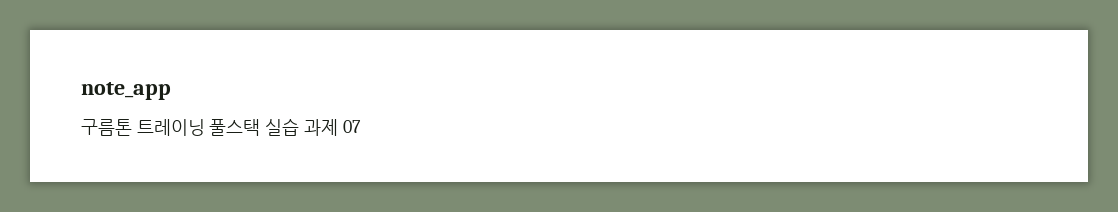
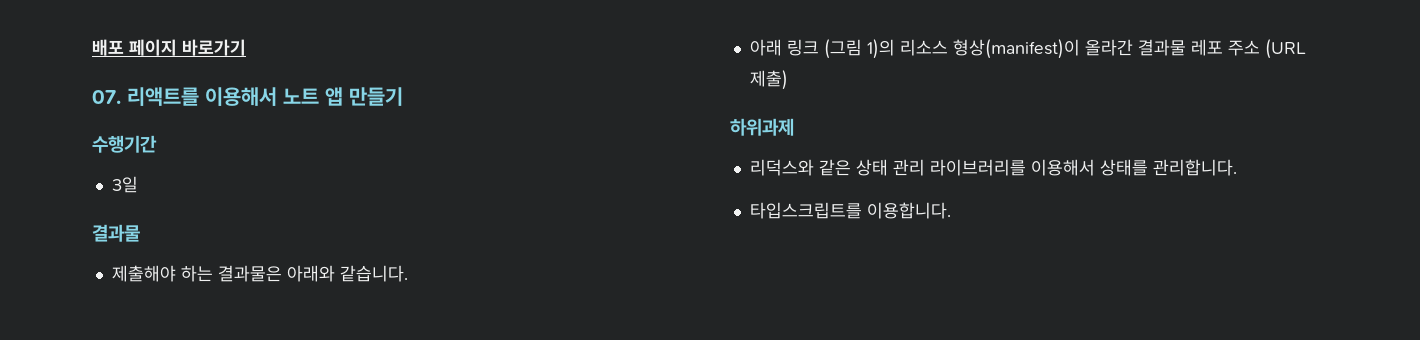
[81,82,171,100] [81,118,361,136] note_app // 구름톤 트레이닝 풀스택 실습 과제 07 -> [92,39,246,56] [92,87,403,106] [92,135,157,153] [111,176,138,193] [92,224,140,242] [111,265,408,282] [749,39,1306,59] [749,70,788,90] [730,118,794,136] [749,159,1237,176] [749,202,951,219] 배포 페이지 바로가기 // 07. 리액트를 이용해서 노트 앱 만들기 // 수행기간 // 3일 // 결과물 // 제출해야 하는 결과물은 아래와 같습니다. // 아래 링크 (그림 1)의 리소스 형상(manifest)이 올라간 결과물 레포 주소 (URL 제출) // 하위과제 // 리덕스와 같은 상태 관리 라이브러리를 이용해서 상태를 관리합니다. // 타입스크립트를 이용합니다.

